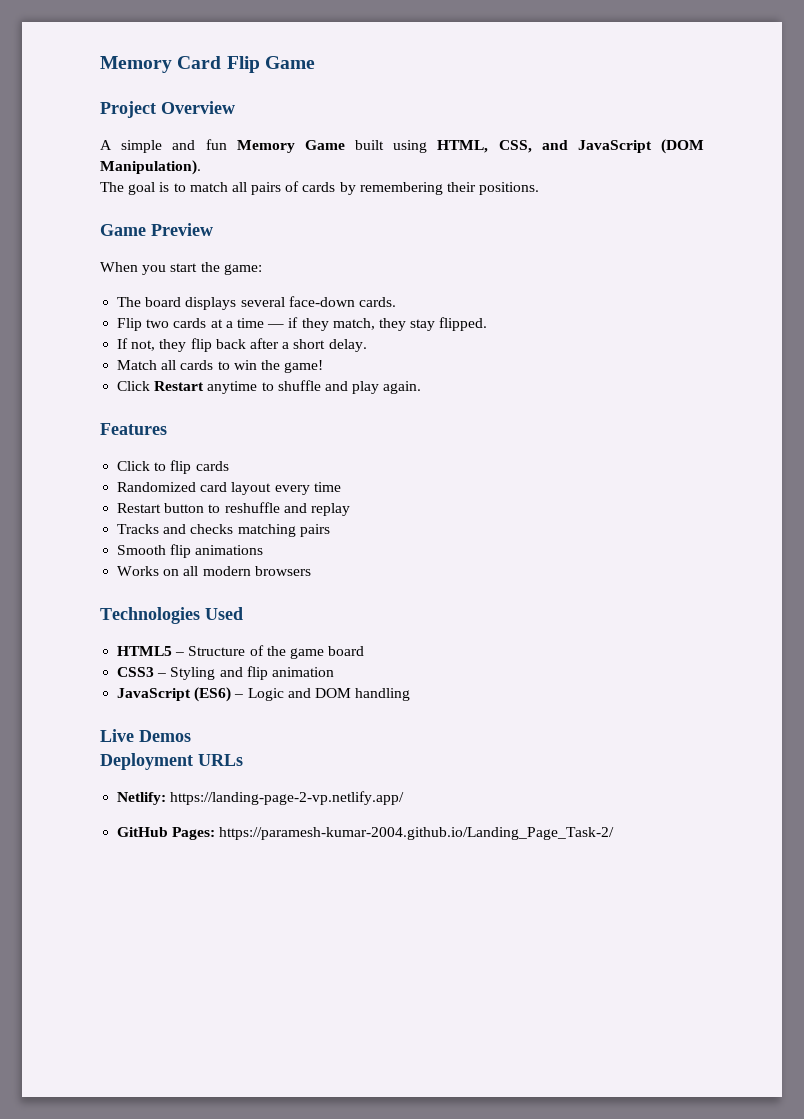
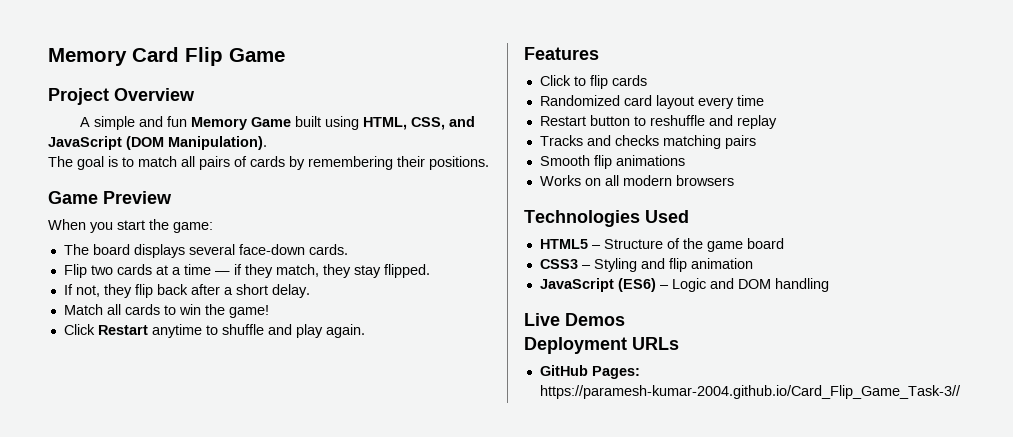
[117,791,405,805] // Netlify: https://landing-page-2-vp.netlify.app/ -> (679, 343) none
[219,827,615,840] https://paramesh-kumar-2004.github.io/Landing_Page_Task-2/ -> [539,385,961,399] https://paramesh-kumar-2004.github.io/Card_Flip_Game_Task-3//

